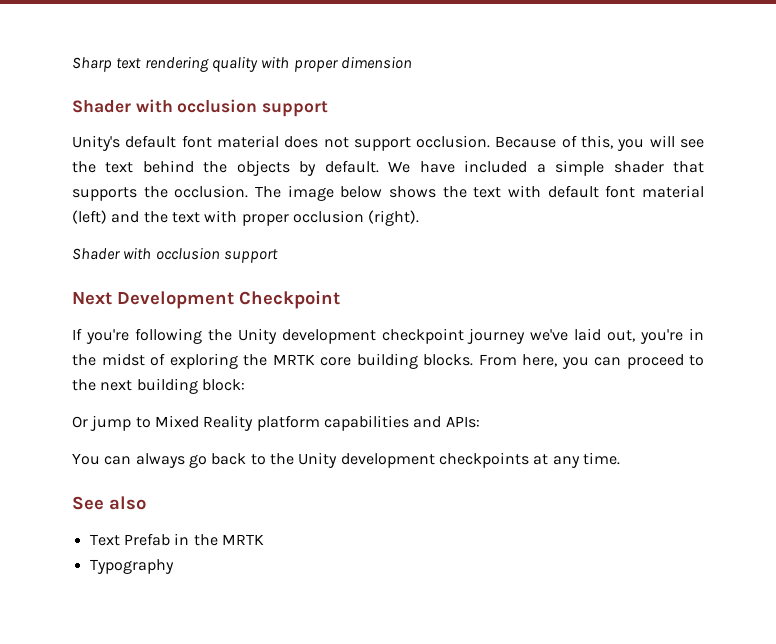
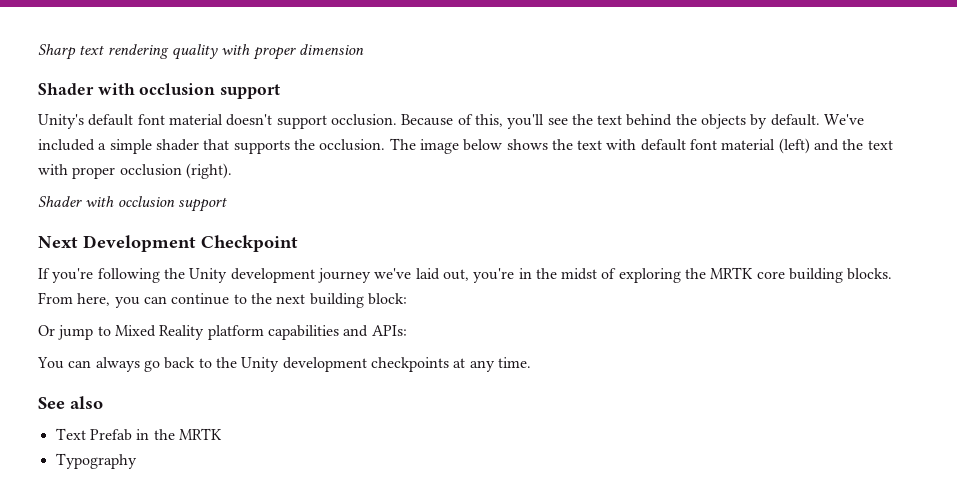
[284,136,349,148] does not -> [226,114,273,126] doesn't
[617,135,675,151] you will -> [507,114,545,129] you'll
[388,161,455,173] We have -> [824,114,865,125] We've
[381,328,464,344] checkpoint -> (315, 275) none
[626,354,684,369] proceed -> [171,293,230,305] continue

